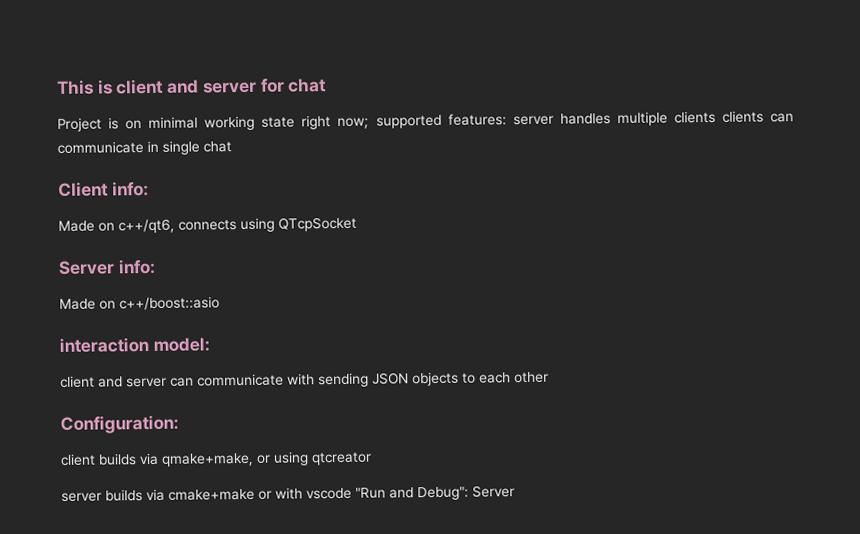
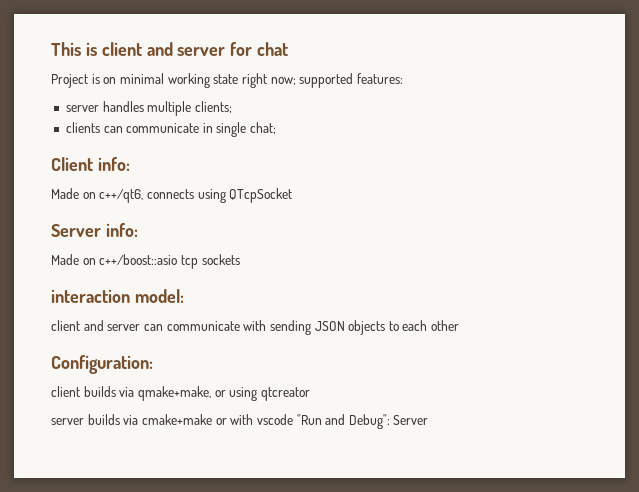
(507, 119) none -> (403, 78) //
[673,110,716,124] clients -> [194,101,232,113] clients; //
[203,141,232,153] chat -> [250,122,277,134] chat;
(220, 303) none -> [180,254,240,269] tcp sockets

